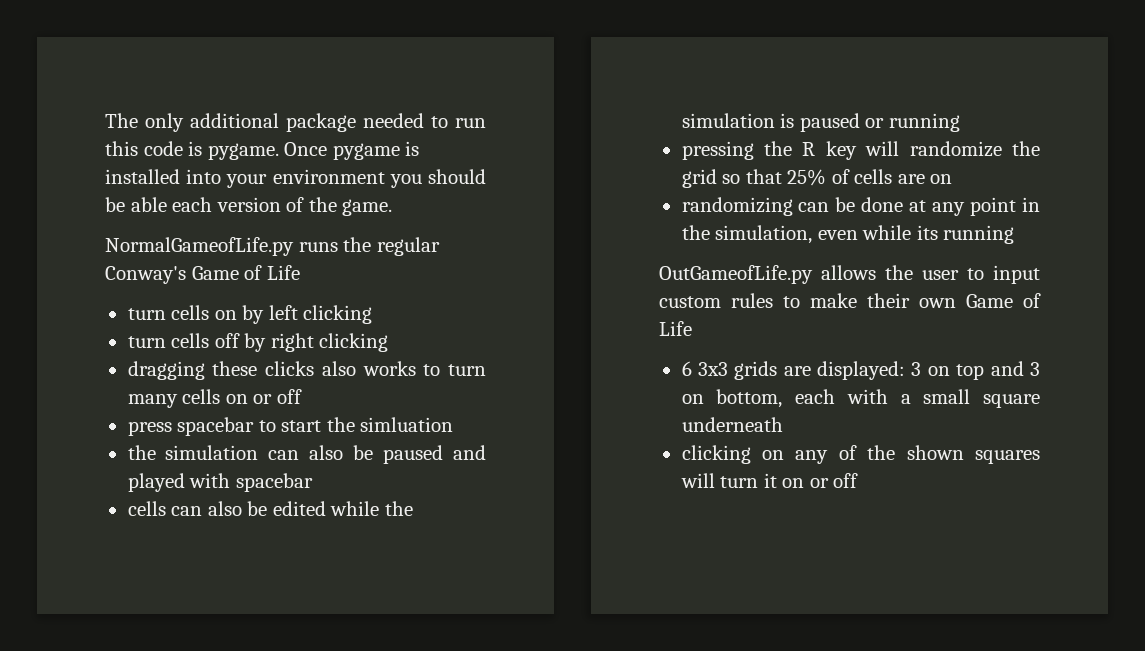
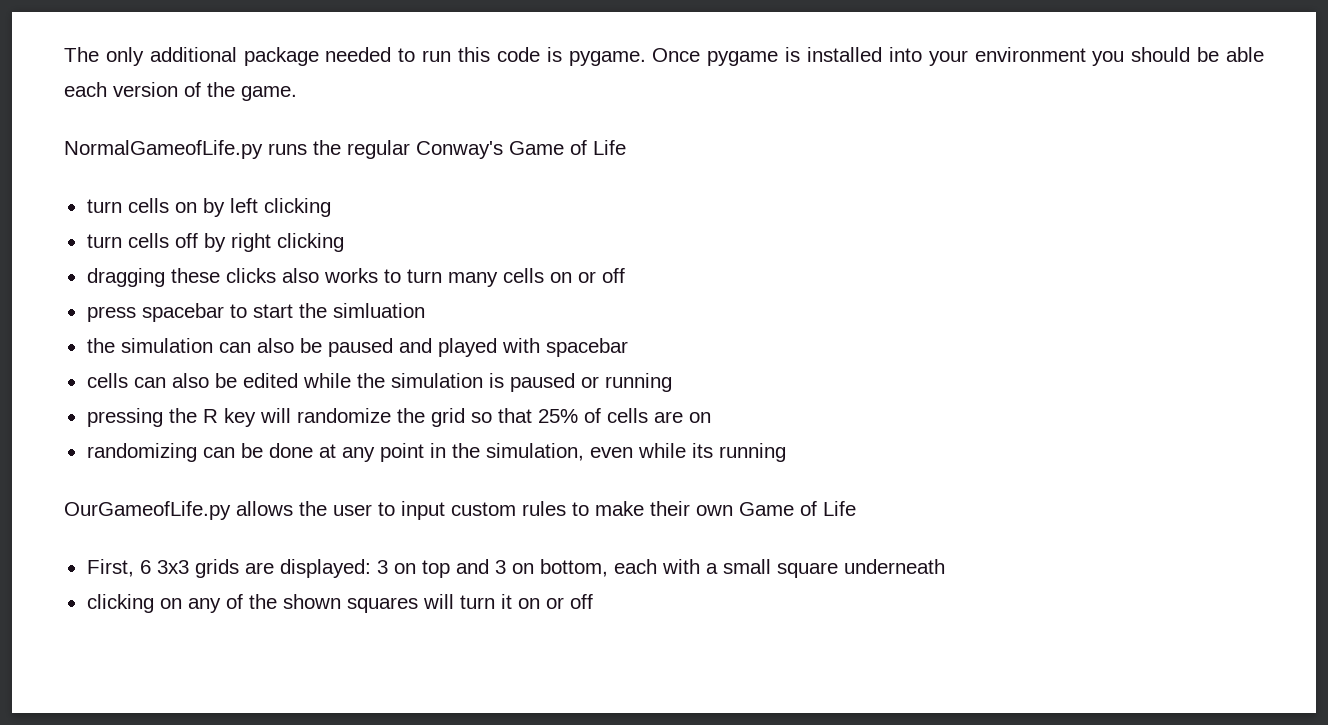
[659,265,813,284] OutGameofLife.py -> [64,501,231,520] OurGameofLife.py
(692, 328) none -> [86,559,134,577] First,

